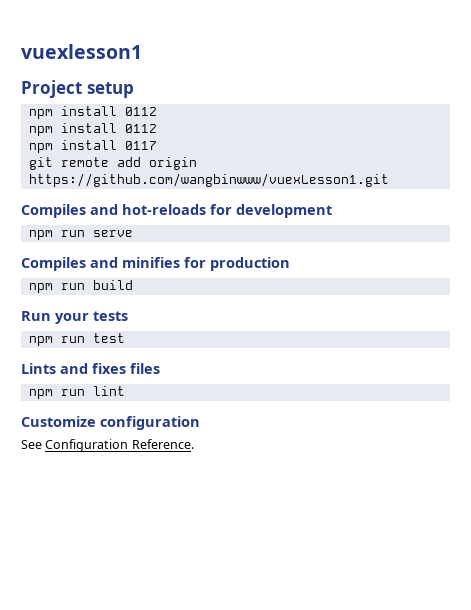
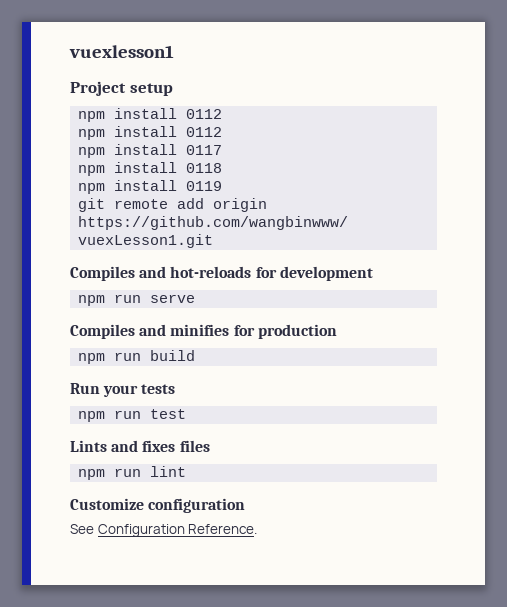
(157, 145) none -> [78,162,223,176] [78,180,223,194] // npm install 0118 // npm install 0119

